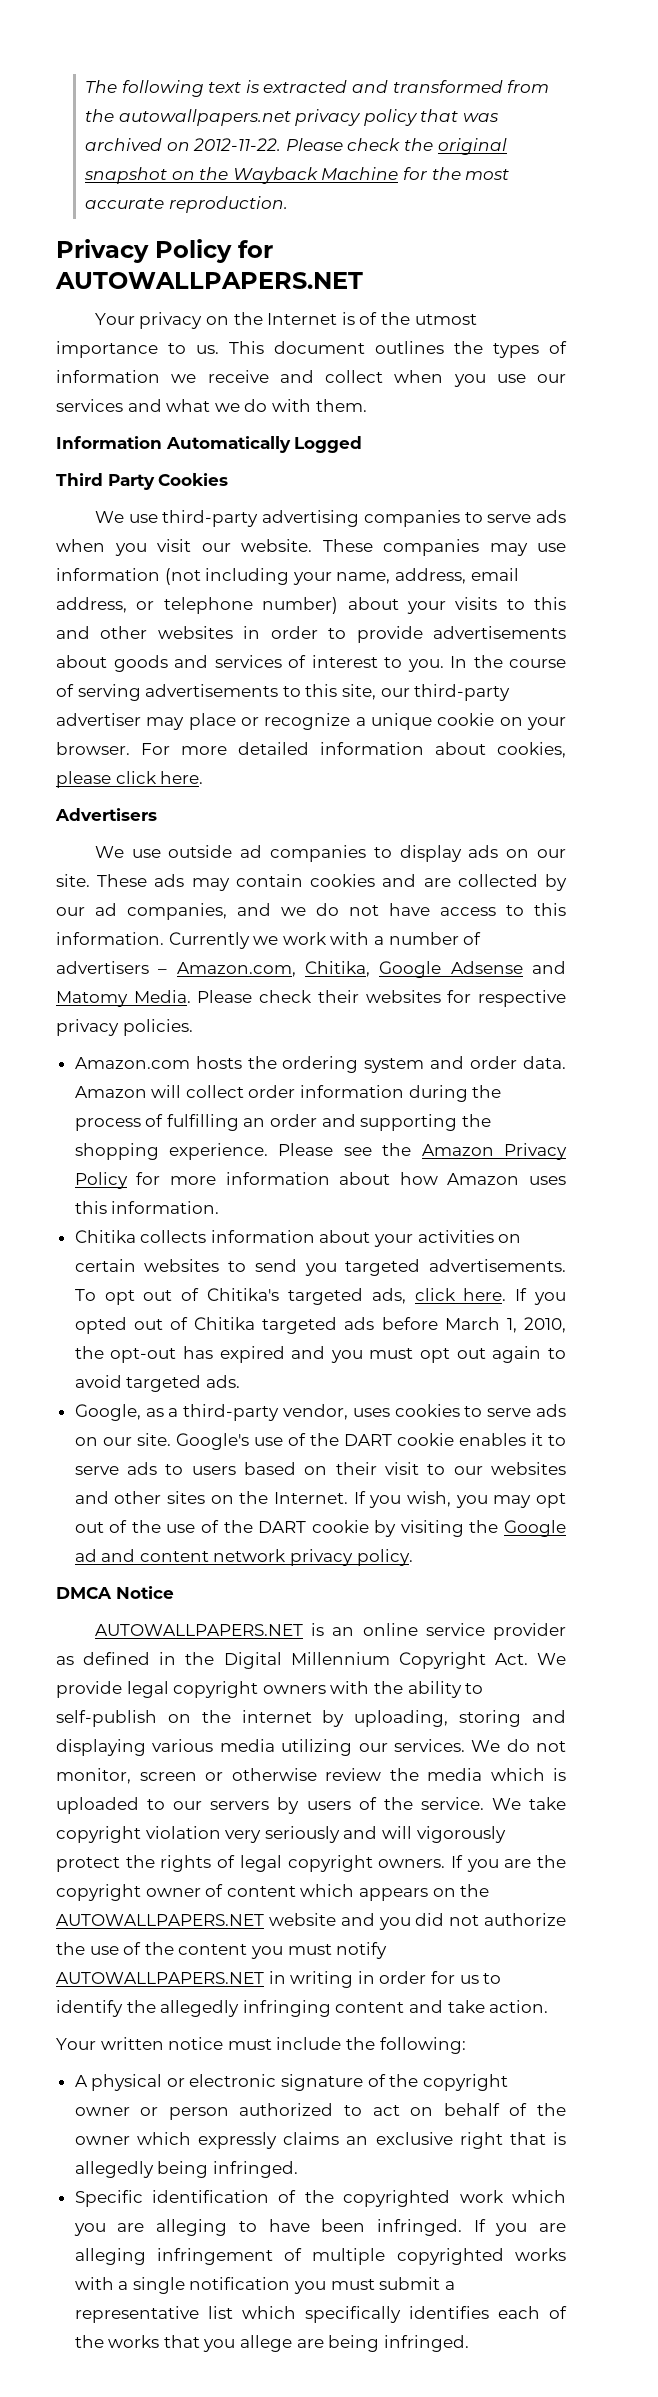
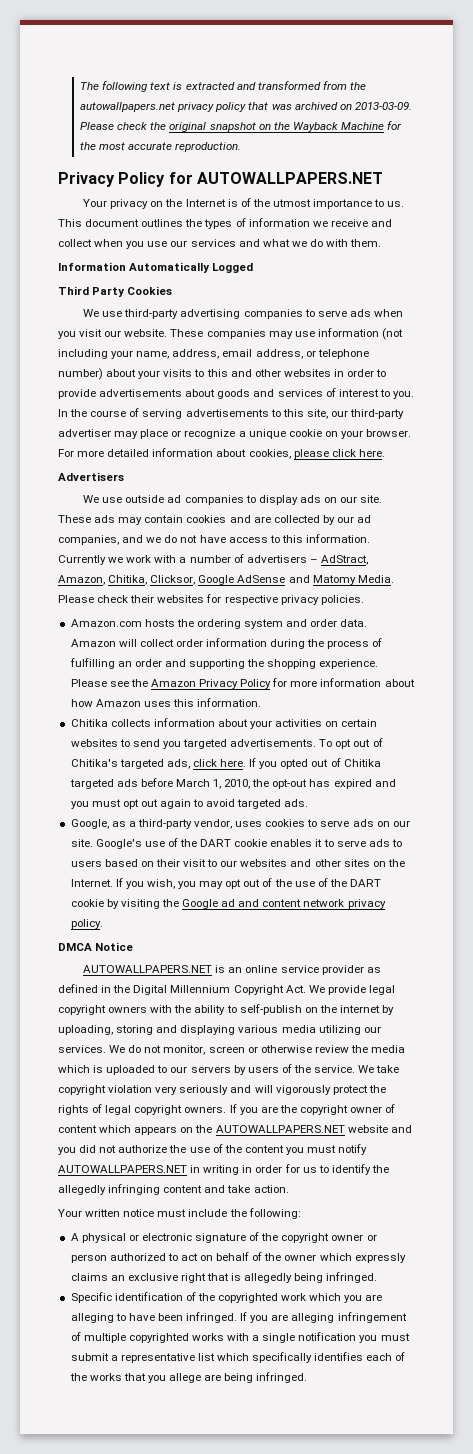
[193,138,282,151] 2012-11-22. -> [354,102,412,110] 2013-03-09.
[176,961,523,978] Amazon.com, Chitika, Google Adsense -> [320,555,368,565] [58,575,286,585] AdStract, Amazon, Chitika, Clicksor, Google AdSense

